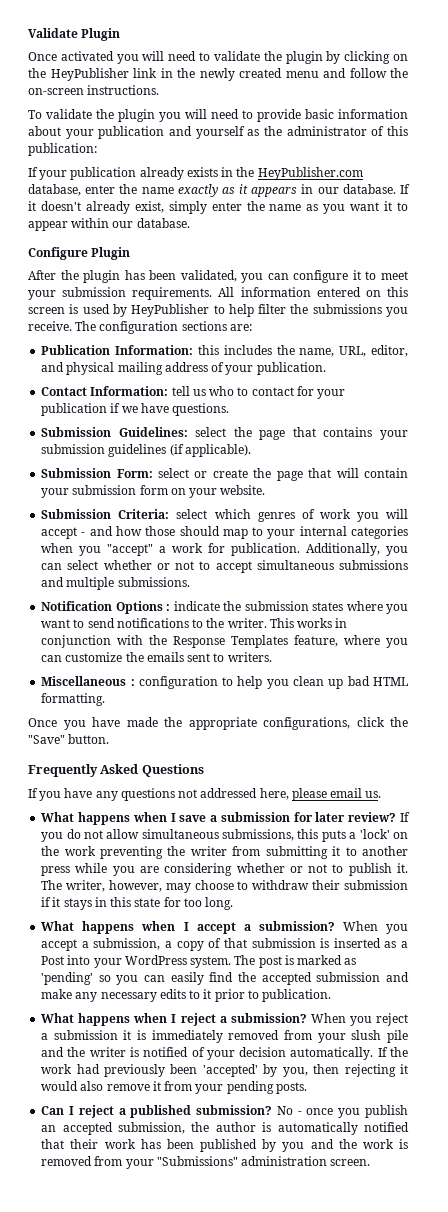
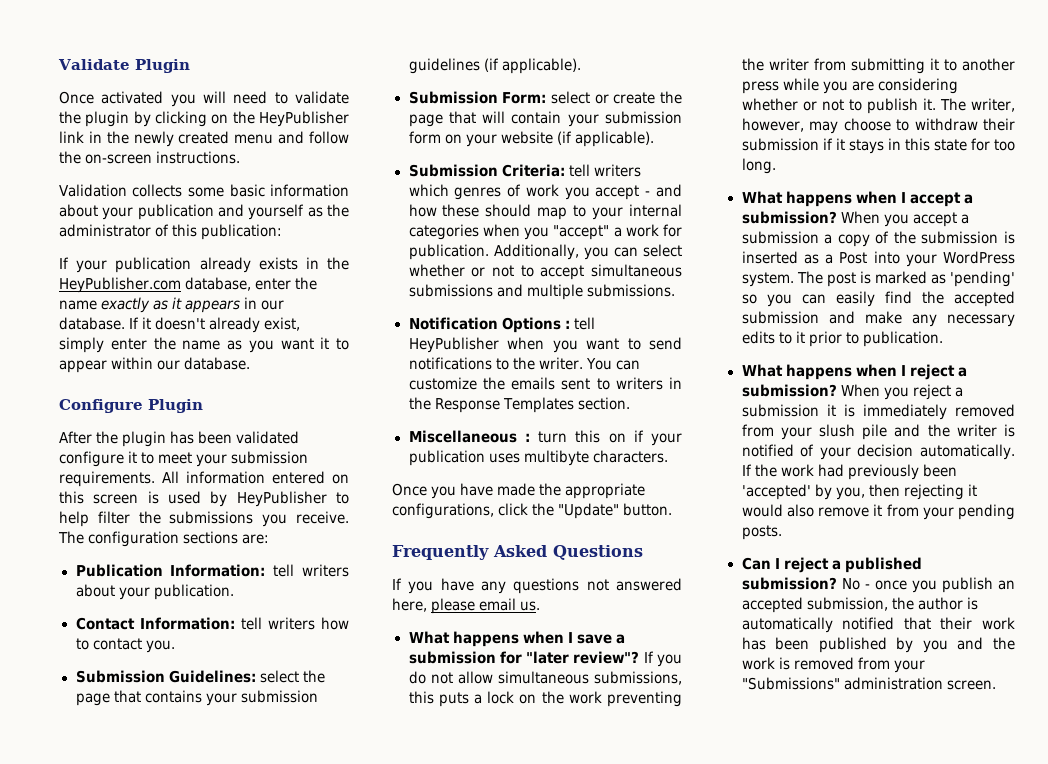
[28,109,301,122] To validate the plugin you will need to provide -> [59,184,224,197] Validation collects some
[180,270,289,283] validated, you can -> [236,431,300,444] validated
[197,345,408,357] [41,362,225,375] this includes the name, URL, editor, and physical mailing address of -> [273,564,349,577] [75,584,115,597] tell writers about
[192,386,346,399] [41,403,230,416] us who to contact for your publication if we have questions. -> [267,617,349,630] [75,638,175,653] writers how to contact you.
[220,485,266,495] website. -> [500,131,654,147] website (if applicable).
[176,509,208,519] select -> [568,164,641,177] tell writers
[386,509,409,519] will -> (590, 193) none
[145,526,176,536] those -> [442,204,480,217] these
[173,601,383,611] indicate the submission states where -> [573,317,595,330] [408,337,544,353] tell HeyPublisher when
[269,618,348,628] [41,635,409,648] This works in conjunction with the Response Templates feature, where you -> [585,358,612,370] You
[227,652,272,662] [41,676,409,689] [41,693,106,706] writers. // Miscellaneous : configuration to help you clean up bad HTML formatting. -> [615,377,682,390] [408,397,630,413] [408,430,682,446] [408,450,668,466] writers in the Response Templates section. // Miscellaneous : turn this on if your publication uses multibyte characters.
[28,735,65,744] "Save" -> [558,503,620,519] "Update"
[200,788,258,798] addressed -> [616,578,682,591] answered
[315,812,397,822] later review? -> [526,651,640,664] "later review"?
[359,829,390,839] 'lock' -> [487,691,515,704] lock
[93,938,161,950] submission, -> [741,231,819,244] submission
[223,938,247,948] that -> [893,231,916,244] the

